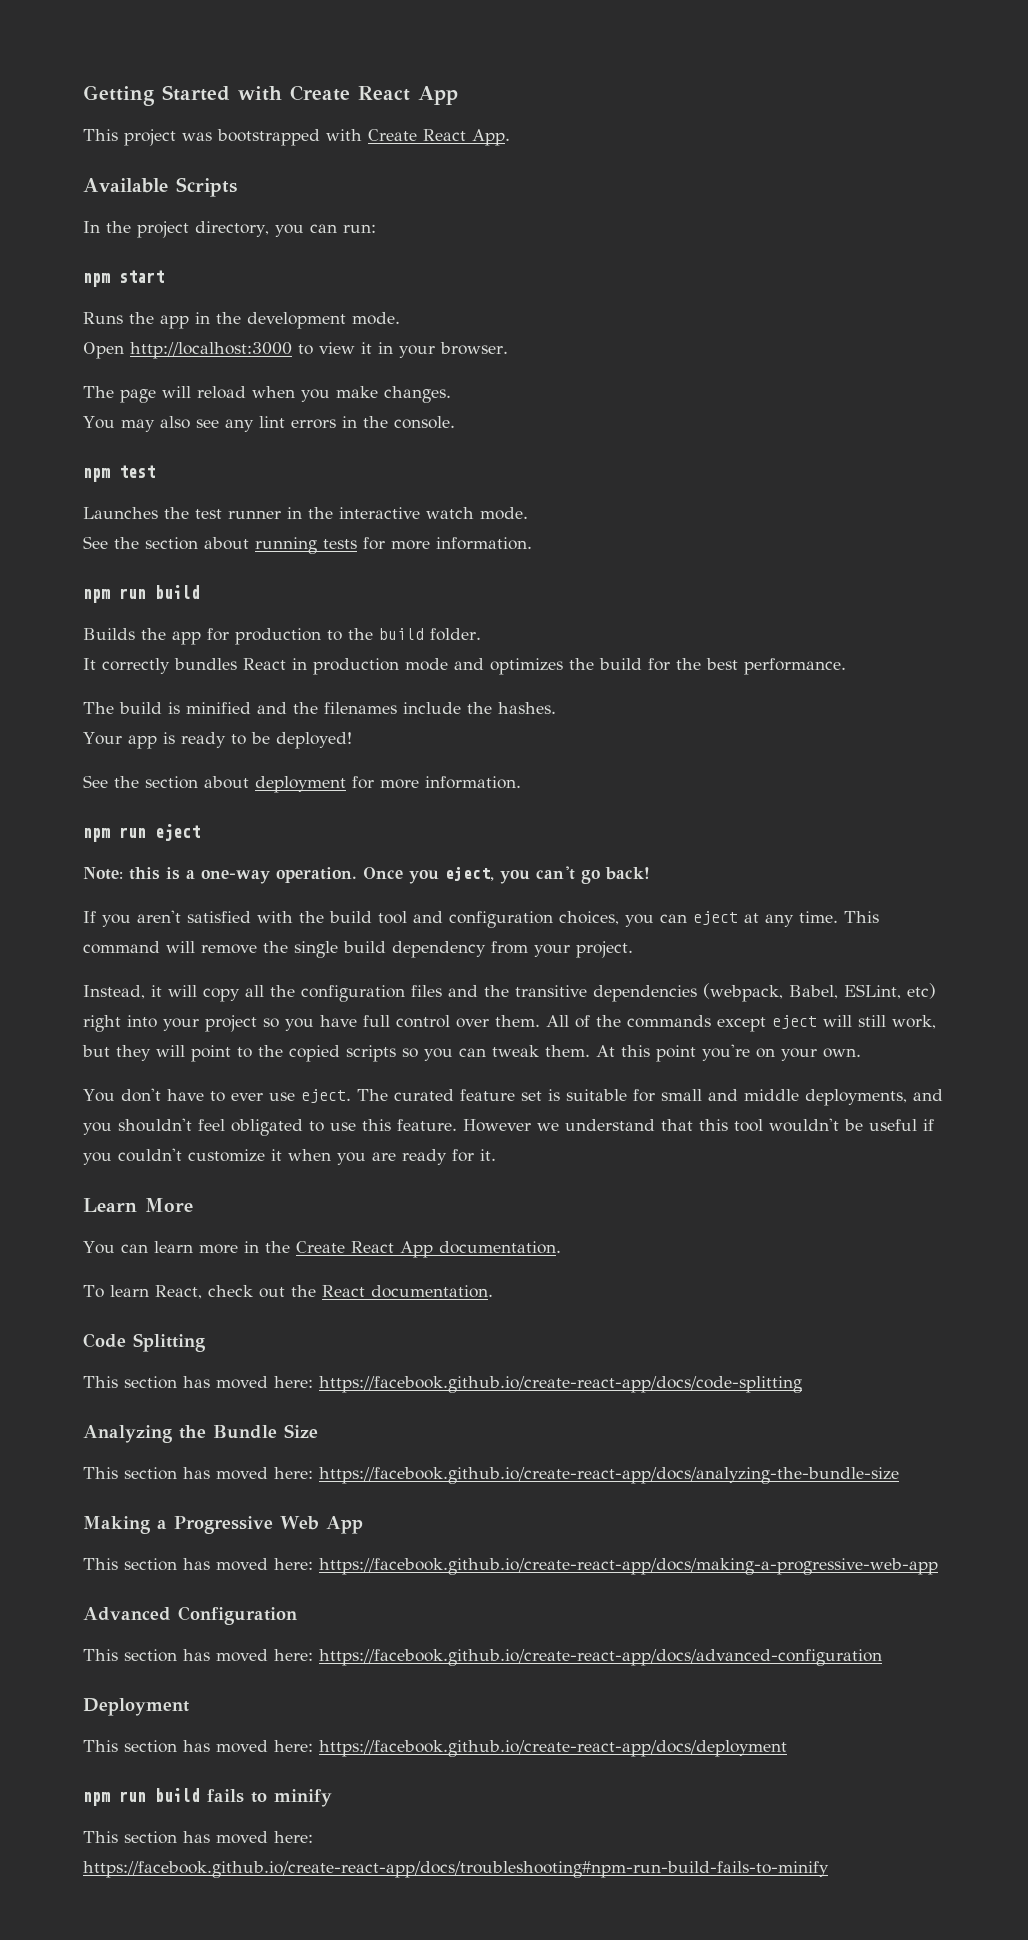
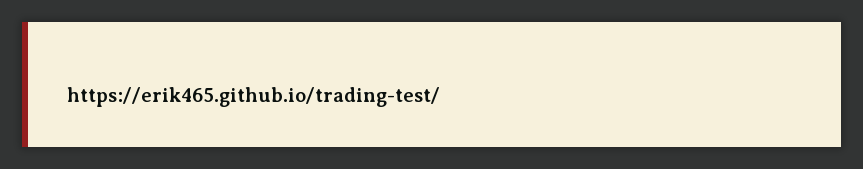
[83,85,458,106] [83,129,510,146] [83,177,237,197] [83,221,376,238] [83,270,164,287] [83,312,400,329] [83,342,508,359] [83,386,451,403] [83,416,455,432] [83,465,155,482] [83,507,528,520] [83,536,532,554] [83,585,200,603] [83,628,481,645] [83,658,846,675] [83,702,556,714] [83,732,352,749] [83,775,521,793] [83,824,200,842] [83,866,650,884] [83,910,879,928] [83,941,633,958] [83,983,936,1002] [83,1015,936,1032] [82,1044,861,1062] [83,1088,943,1106] [83,1118,934,1136] [83,1148,496,1165] [83,1198,193,1212] [83,1241,561,1258] [83,1285,493,1299] [83,1333,205,1352] [83,1376,802,1393] [83,1424,318,1443] [83,1467,899,1484] [83,1516,363,1534] [83,1558,938,1575] [83,1606,297,1625] [83,1649,882,1666] [83,1698,189,1716] [83,1740,787,1757] [83,1788,332,1807] [83,1831,313,1844] [83,1861,829,1878] Getting Started with Create React App // This project was bootstrapped with Create React App. // Available Scripts // In the project directory, you can run: // npm start // Runs the app in the development mode. // Open http://localhost:3000 to view it in your browser. // The page will reload when you make changes. // You may also see any lint errors in the console. // npm test // Launches the test runner in the interactive watch mode. // See the section about running tests for more information. // npm run build // Builds the app for production to the build folder. // It correctly bundles React in production mode and optimizes the build for the best performance. // The build is minified and the filenames include the hashes. // Your app is ready to be deployed! // See the section about deployment for more information. // npm run eject // Note: this is a one-way operation. Once you eject, you can't go back! // If you aren't satisfied with the build tool and configuration choices, you can eject at any time. This command will remove the single build dependency from your project. // Instead, it will copy all the configuration files and the transitive dependencies (webpack, Babel, ESLint, etc) right into your project so you have full control over them. All of the commands except eject will still work, but they will point to the copied scripts so you can tweak them. At this point you're on your own. // You don't have to ever use eject. The curated feature set is suitable for small and middle deployments, and you shouldn't feel obligated to use this feature. However we understand that this tool wouldn't be useful if you couldn't customize it when you are ready for it. // Learn More // You can learn more in the Create React App documentation. // To learn React, check out the React documentation. // Code Splitting // This section has moved here: https://facebook.github.io/create-react-app/docs/code-splitting // Analyzing the Bundle Size // This section has moved here: https://facebook.github.io/create-react-app/docs/analyzing-the-bundle-size // Making a Progressive Web App // This section has moved here: https://facebook.github.io/create-react-app/docs/making-a-progressive-web-app // Advanced Configuration // This section has moved here: https://facebook.github.io/create-react-app/docs/advanced-configuration // Deployment // This section has moved here: https://facebook.github.io/create-react-app/docs/deployment // npm run build fails to minify // This section has moved here: https://facebook.github.io/create-react-app/docs/troubleshooting#npm-run-build-fails-to-minify -> [67,87,440,107] https://erik465.github.io/trading-test/

